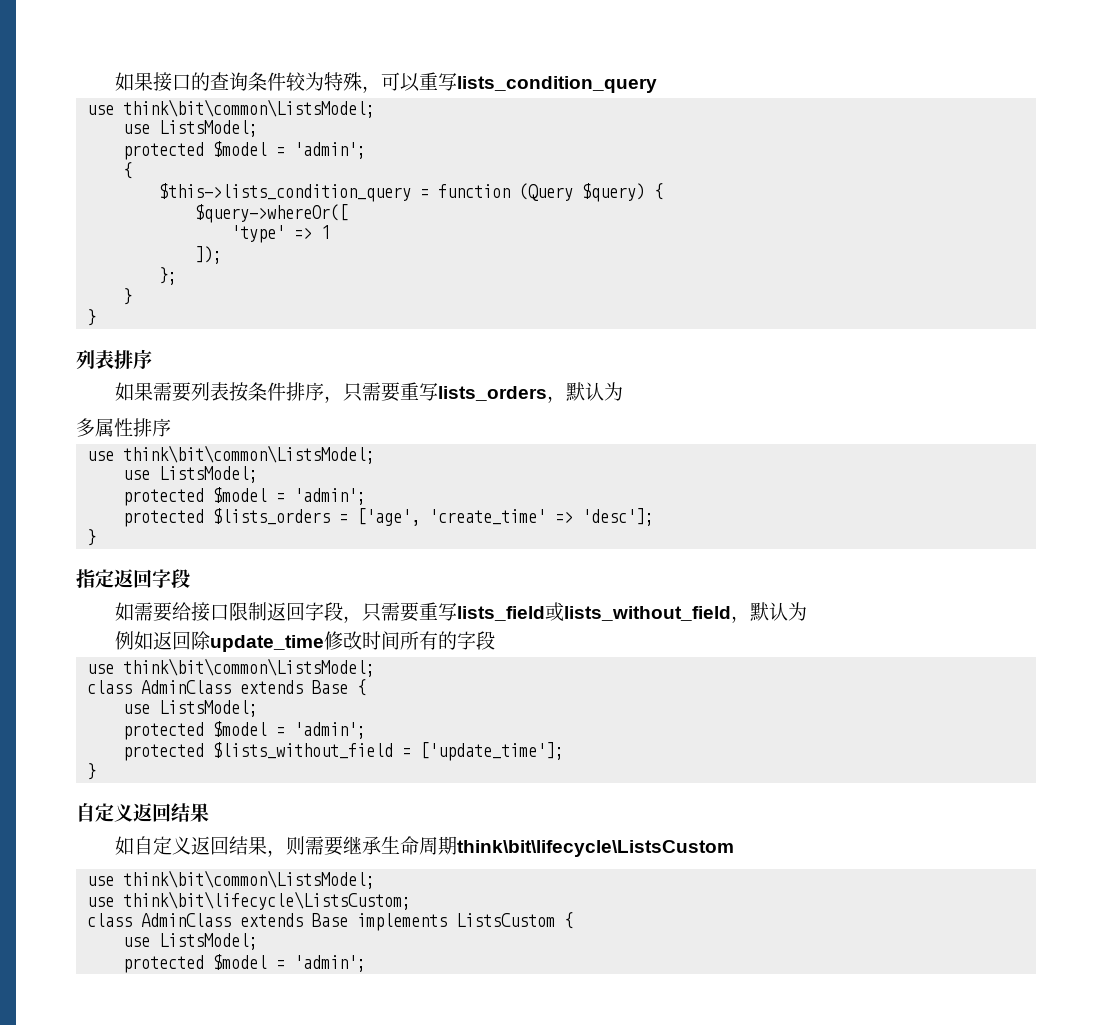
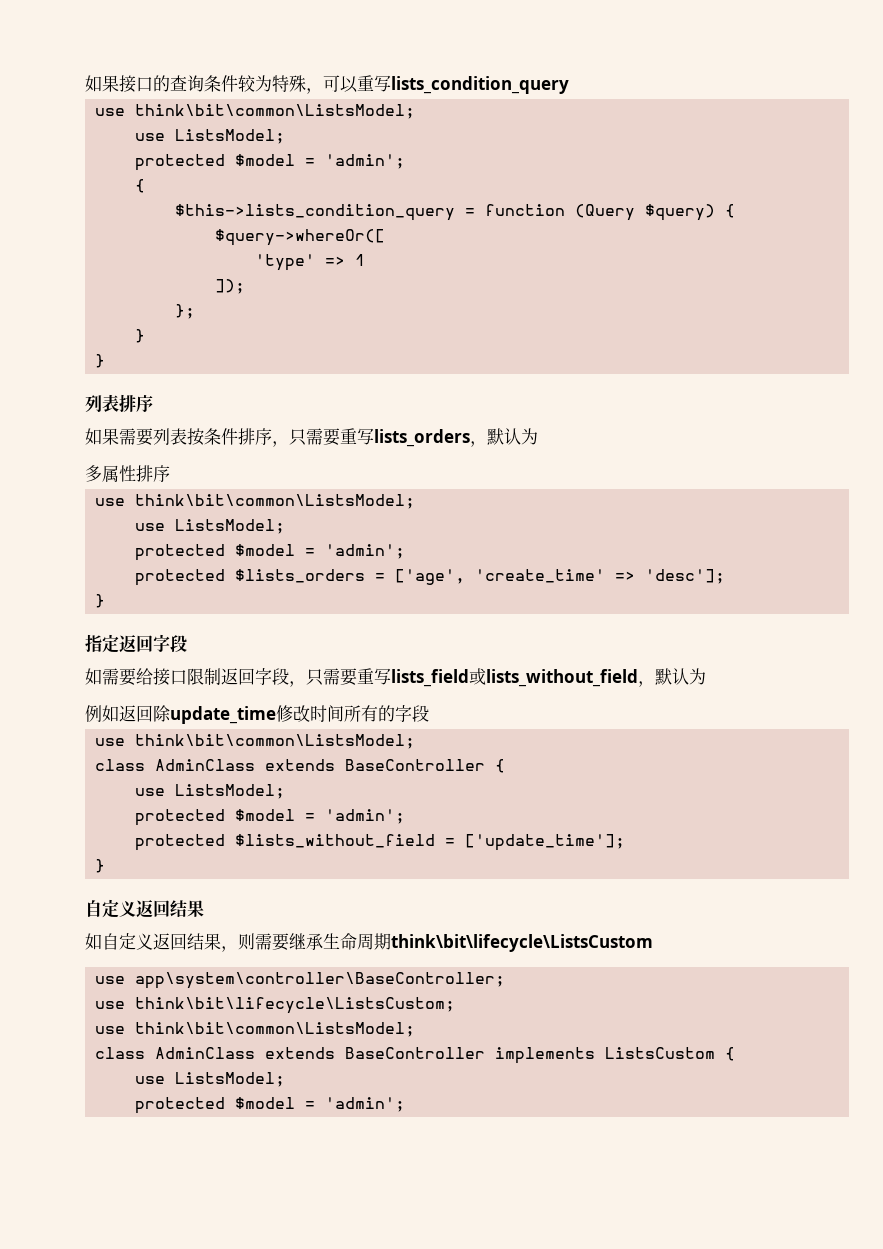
[312,680,349,694] Base -> [345,759,486,771] BaseController
[123,870,376,889] think\bit\common\ListsModel; -> [135,972,506,989] app\system\controller\BaseController;
[87,913,349,927] // class AdminClass extends Base -> [95,1022,416,1037] [95,1047,486,1059] // use think\bit\common\ListsModel; // class AdminClass extends BaseController

